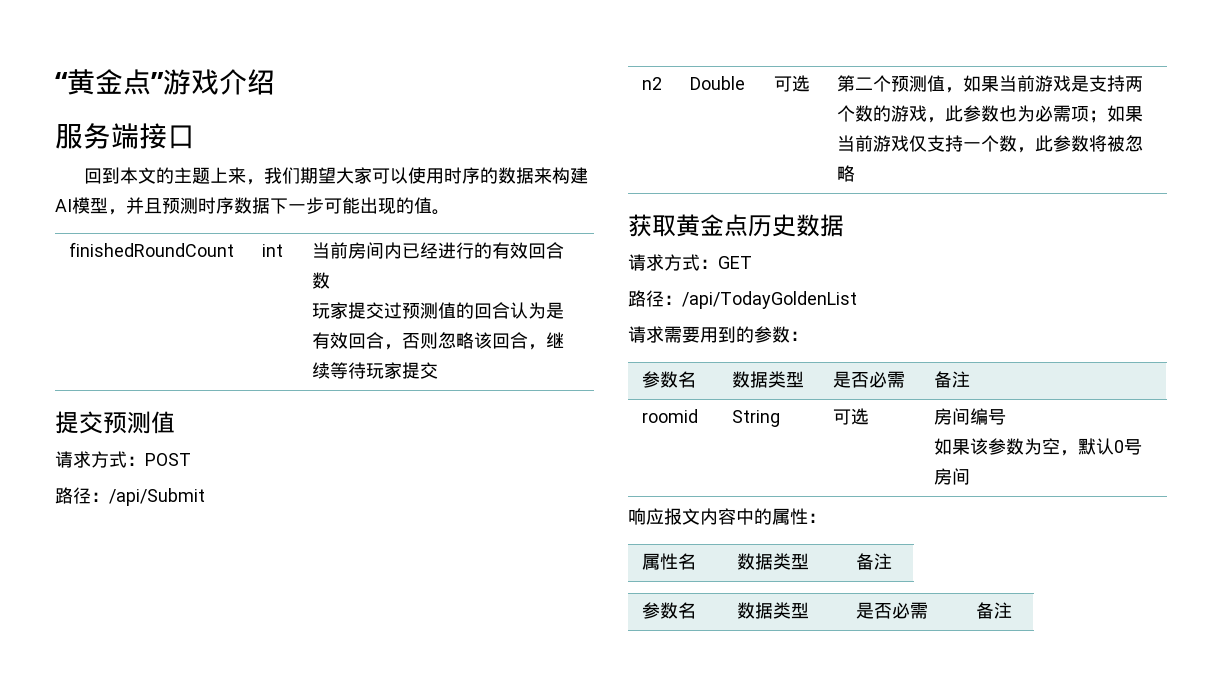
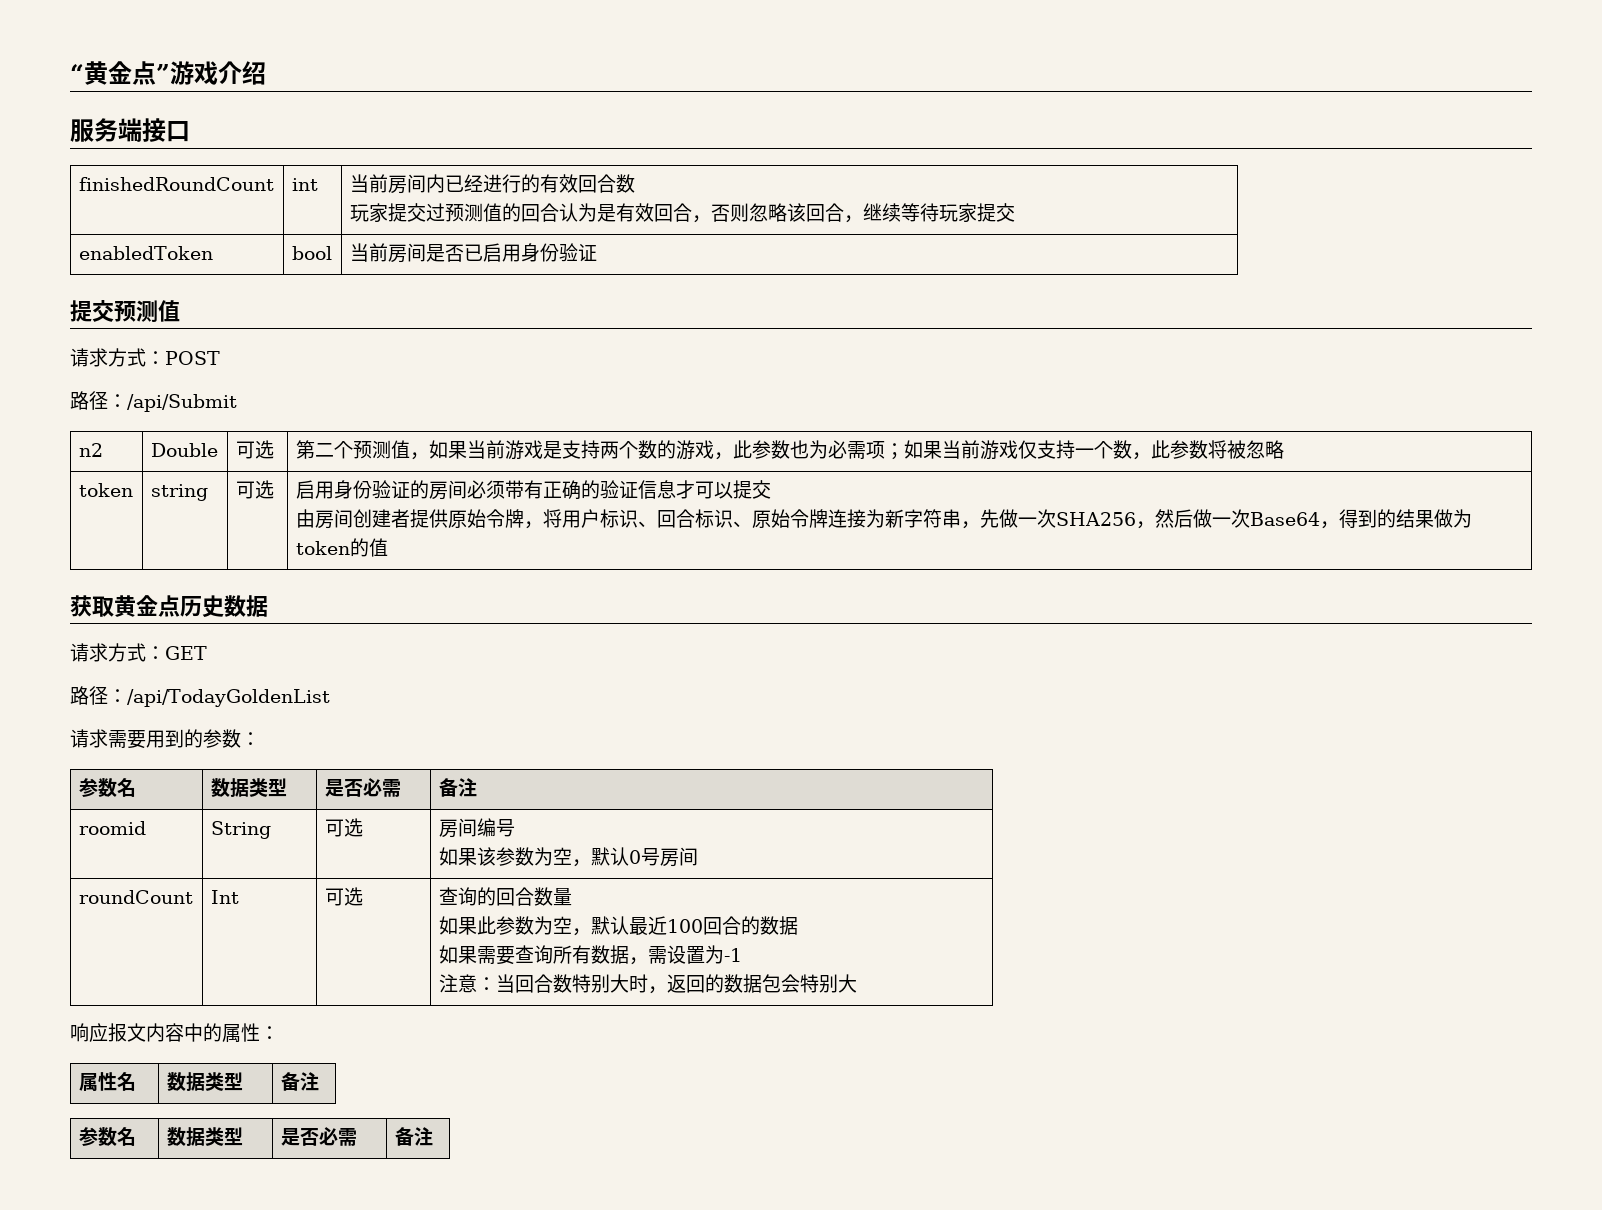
[83,167,588,185] [55,197,450,215] // 回到本文的主题上来，我们期望大家可以使用时序的数据来构建AI模型，并且预测时序数据下一步可能出现的值。 -> (190, 131) none
(438, 370) none -> [78,246,213,260] [291,246,332,260] [349,243,597,263] // enabledToken | bool | 当前房间是否已启用身份验证
(855, 173) none -> [78,483,133,497] [150,484,208,501] [235,480,274,499] [295,480,771,500] [295,509,1472,529] [295,538,388,557] // token | string | 可选 | 启用身份验证的房间必须带有正确的验证信息才可以提交 // 由房间创建者提供原始令牌，将用户标识、回合标识、原始令牌连接为新字符串，先做一次SHA256，然后做一次Base64，得到的结果做为token的值
(970, 476) none -> [78,890,193,904] [210,890,239,904] [324,887,363,906] [438,887,572,906] [438,916,798,936] [438,945,742,965] [438,974,857,994] // roundCount | Int | 可选 | 查询的回合数量 // 如果此参数为空，默认最近100回合的数据 // 如果需要查询所有数据，需设置为-1 // 注意：当回合数特别大时，返回的数据包会特别大

